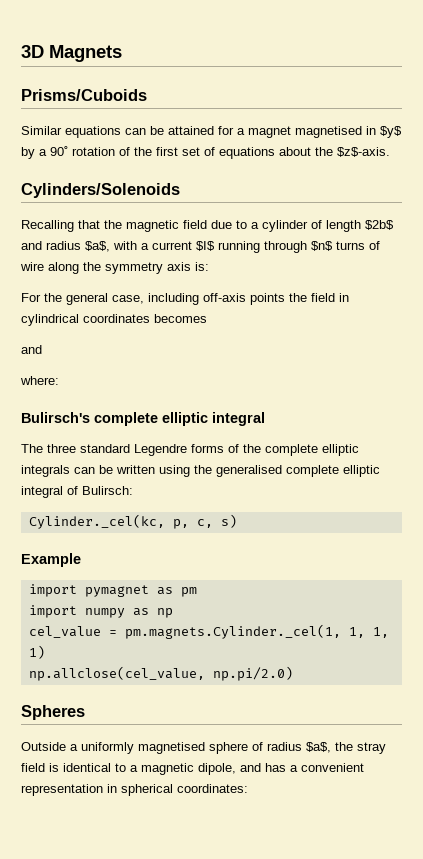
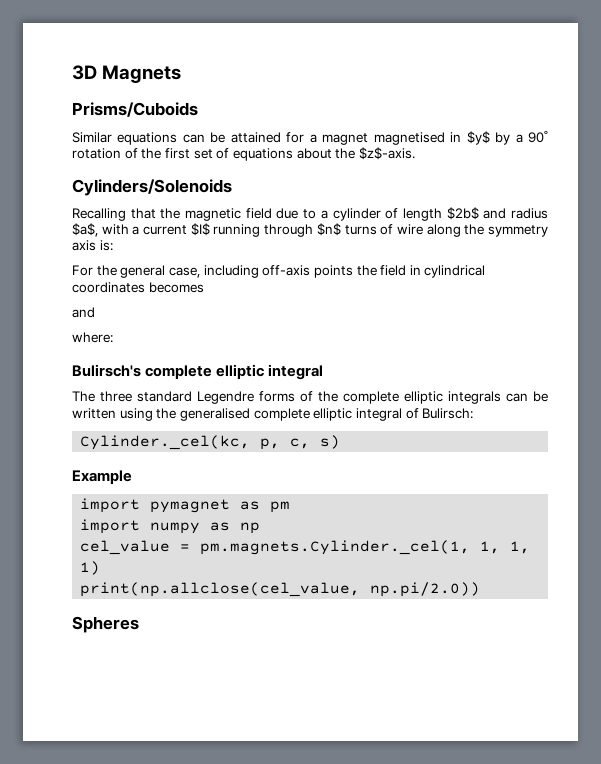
[28,666,293,681] np.allclose(cel_value, np.pi/2.0) -> [80,582,481,597] print(np.allclose(cel_value, np.pi/2.0))
[21,742,386,754] [21,763,364,775] [21,784,248,796] // Outside a uniformly magnetised sphere of radius $a$, the stray field is identical to a magnetic dipole, and has a convenient representation in spherical coordinates: -> (139, 624) none

